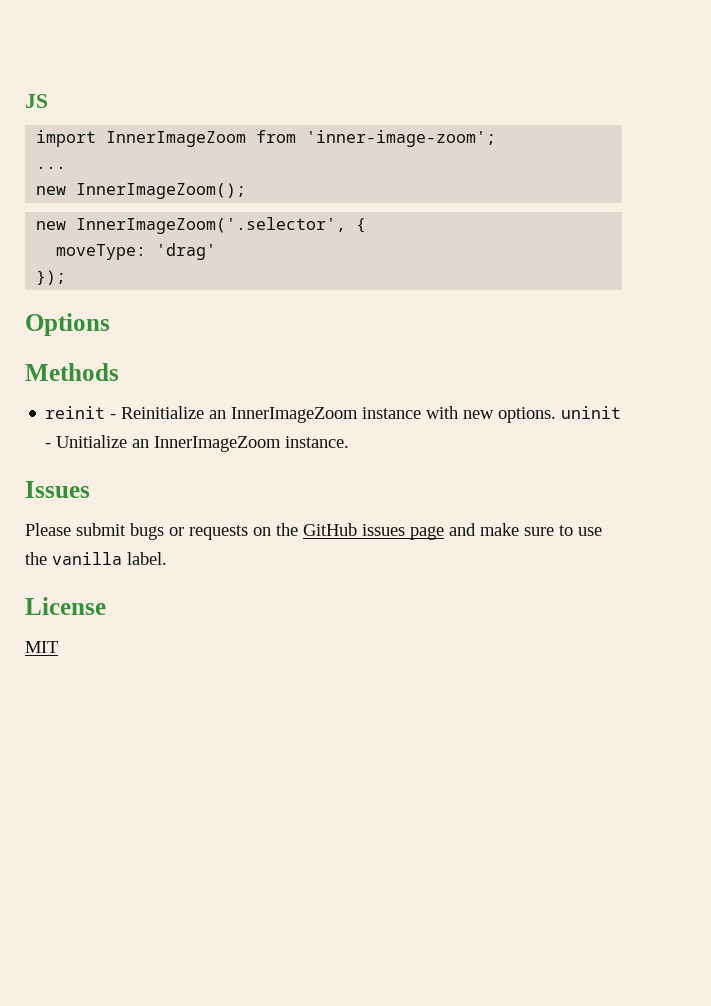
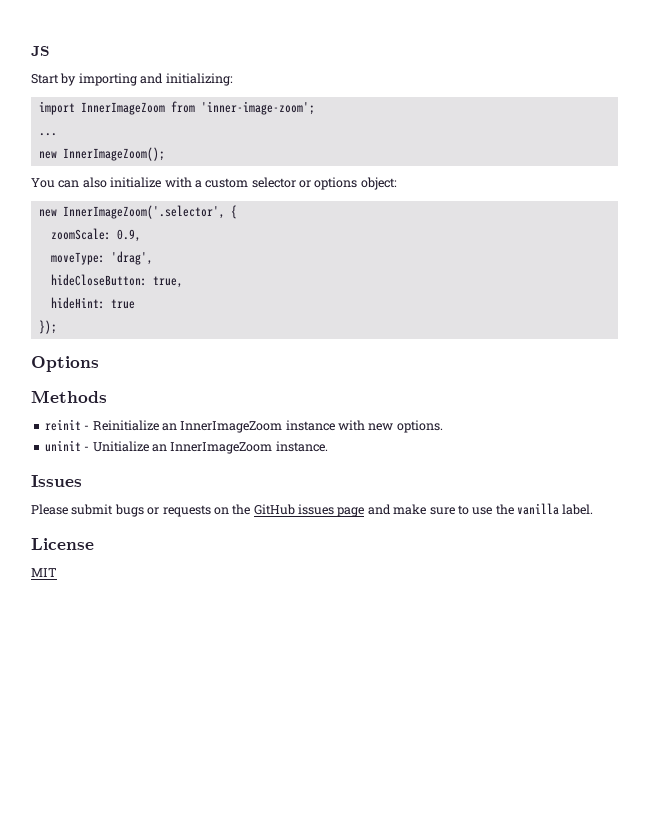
(48, 101) none -> [31,73,233,86] // Start by importing and initializing:
(247, 191) none -> [31,177,397,190] // You can also initialize with a custom selector or options object:
(367, 225) none -> [50,228,141,242] // zoomScale: 0.9,
[156,243,217,260] 'drag' -> [110,251,153,265] [50,274,183,288] [50,297,135,309] 'drag', // hideCloseButton: true, // hideHint: true
(557, 415) none -> (443, 426) //

